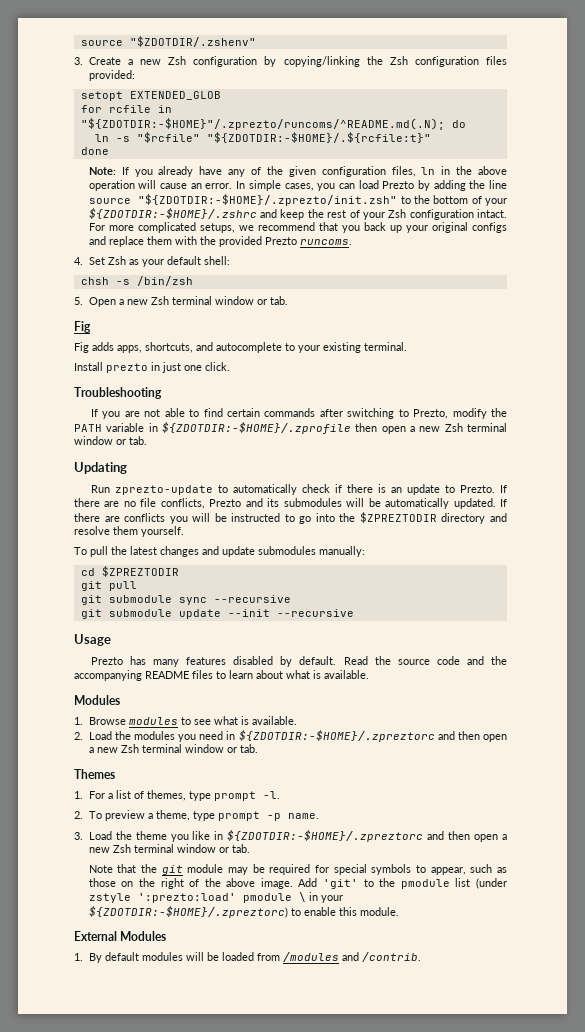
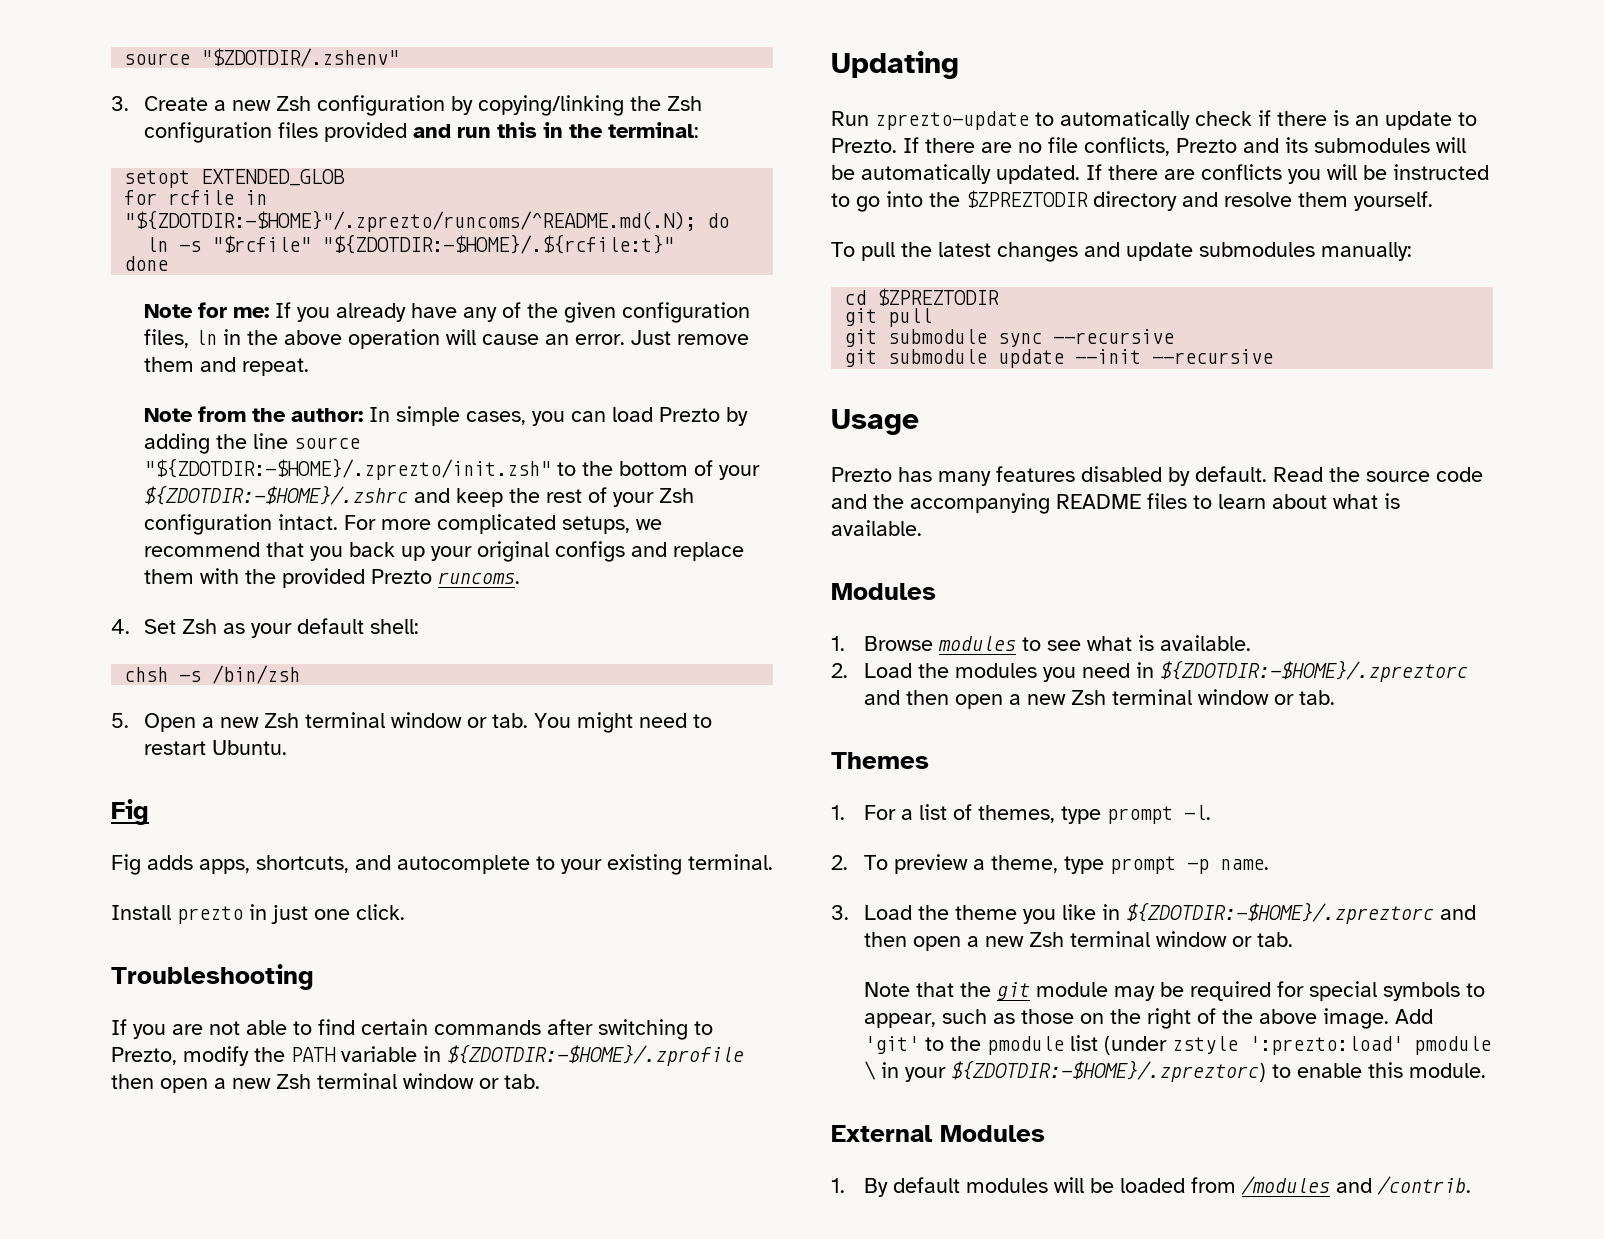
[88,70,135,81] provided: -> [323,122,699,142] provided and run this in the terminal:
[88,167,116,175] Note: -> [143,302,269,318] Note for me:
(233, 186) none -> [630,330,749,345] [143,357,309,376] [143,406,363,422] Just remove them and repeat. // Note from the author:
(288, 300) none -> [533,712,712,733] [143,740,287,755] You might need to restart Ubuntu.

